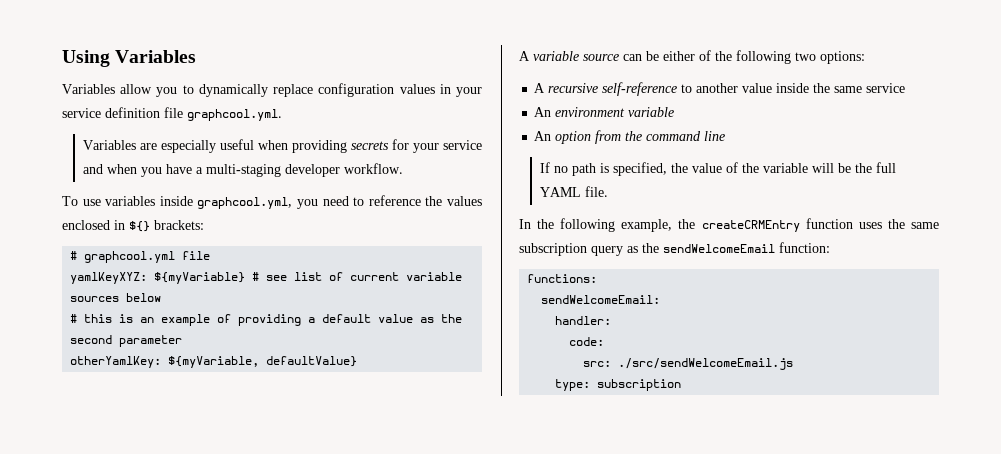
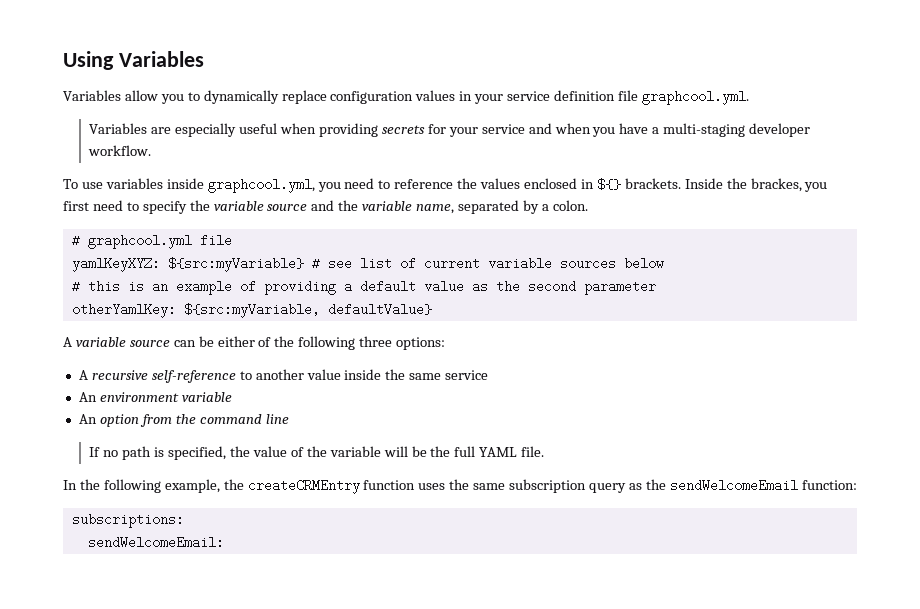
[154,220,204,230] brackets: -> [624,178,828,192] [63,200,588,214] brackets. Inside the brackes, you first need to specify the variable source and the variable name, separated by a colon.
[154,272,246,284] ${myVariable} -> [167,257,304,272] ${src:myVariable}
[168,356,260,368] ${myVariable, -> [183,303,320,318] ${src:myVariable,
[795,52,816,61] two -> [359,336,393,347] three
[527,274,598,283] functions: -> [71,513,184,528] subscriptions:
[555,316,612,325] [569,337,605,346] [583,358,794,370] [555,379,682,391] // handler: // code: // src: ./src/sendWelcomeEmail.js // type: subscription -> (224, 542) none

